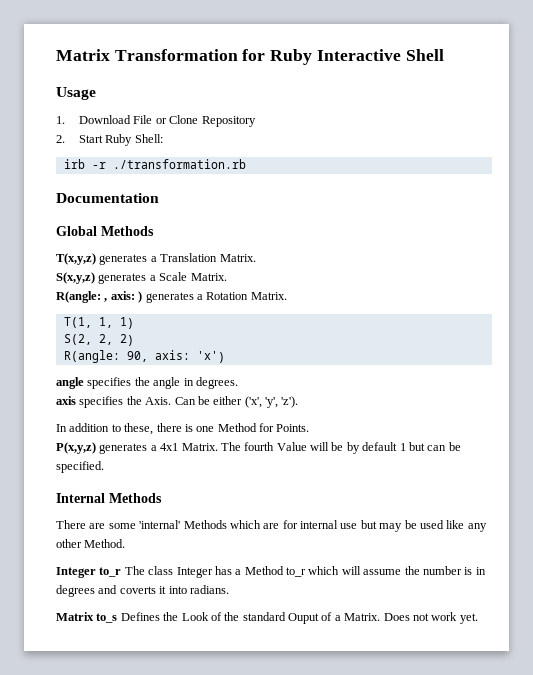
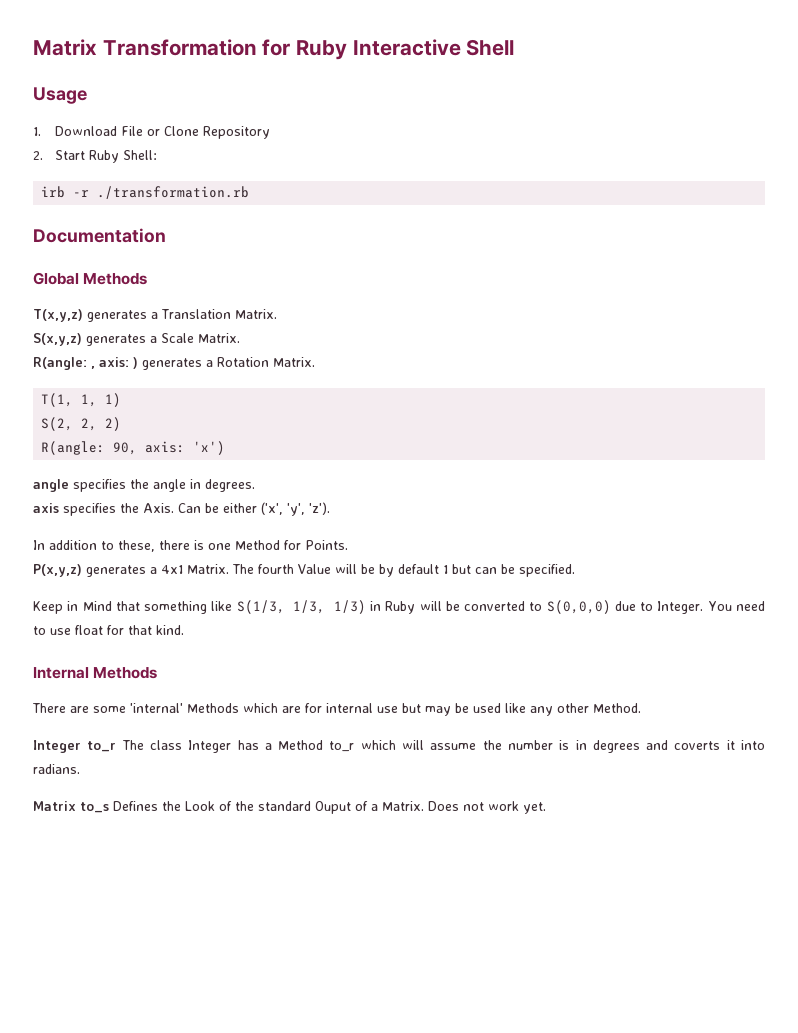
(104, 467) none -> [33,600,765,614] [33,625,184,635] // Keep in Mind that something like S(1/3, 1/3, 1/3) in Ruby will be converted to S(0,0,0) due to Integer. You need to use float for that kind.

